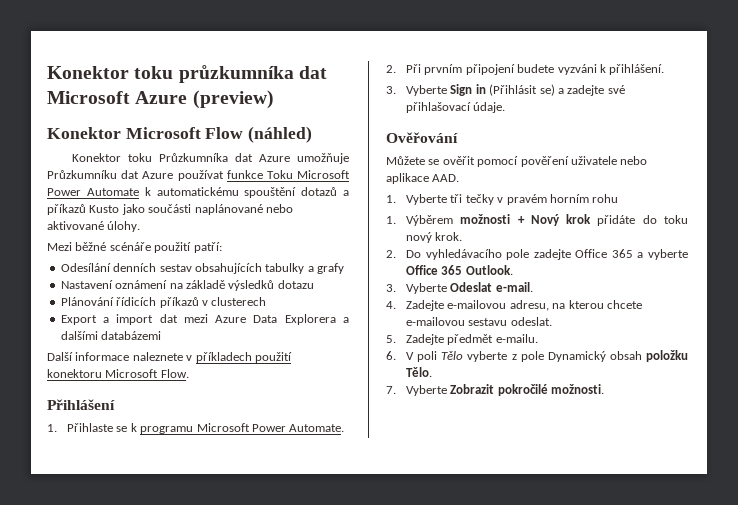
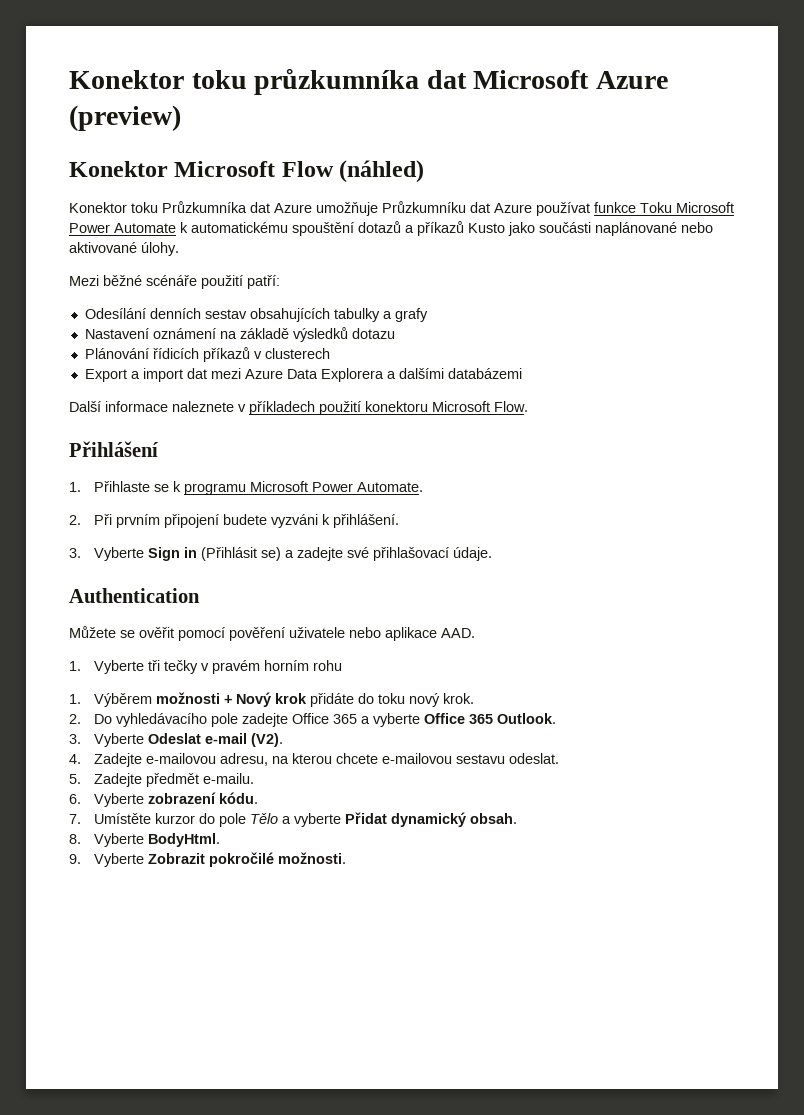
[386,132,458,143] Ověřování -> [69,588,200,603] Authentication
[495,282,533,292] e-mail. -> [205,733,284,747] e-mail (V2).
[406,350,688,362] [406,367,433,377] [386,386,396,394] V poli Tělo vyberte z pole Dynamický obsah položku Tělo. // 7. -> [94,792,259,807] [69,812,518,827] [69,833,221,847] [69,854,81,864] Vyberte zobrazení kódu. // 7. Umístěte kurzor do pole Tělo a vyberte Přidat dynamický obsah. // 8. Vyberte BodyHtml. // 9.

